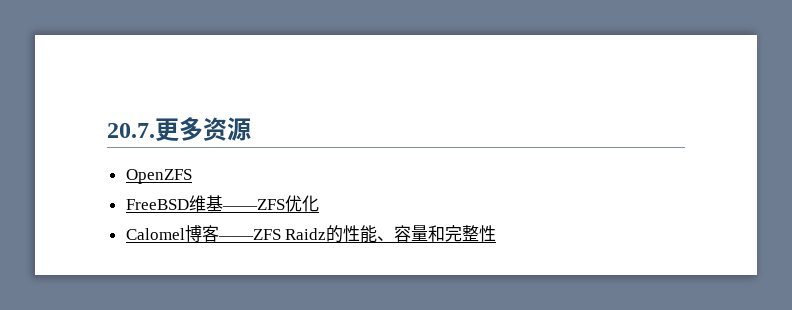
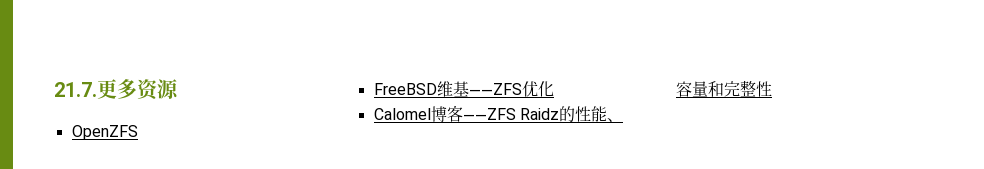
[107,123,155,138] 20.7. -> [54,82,97,97] 21.7.

